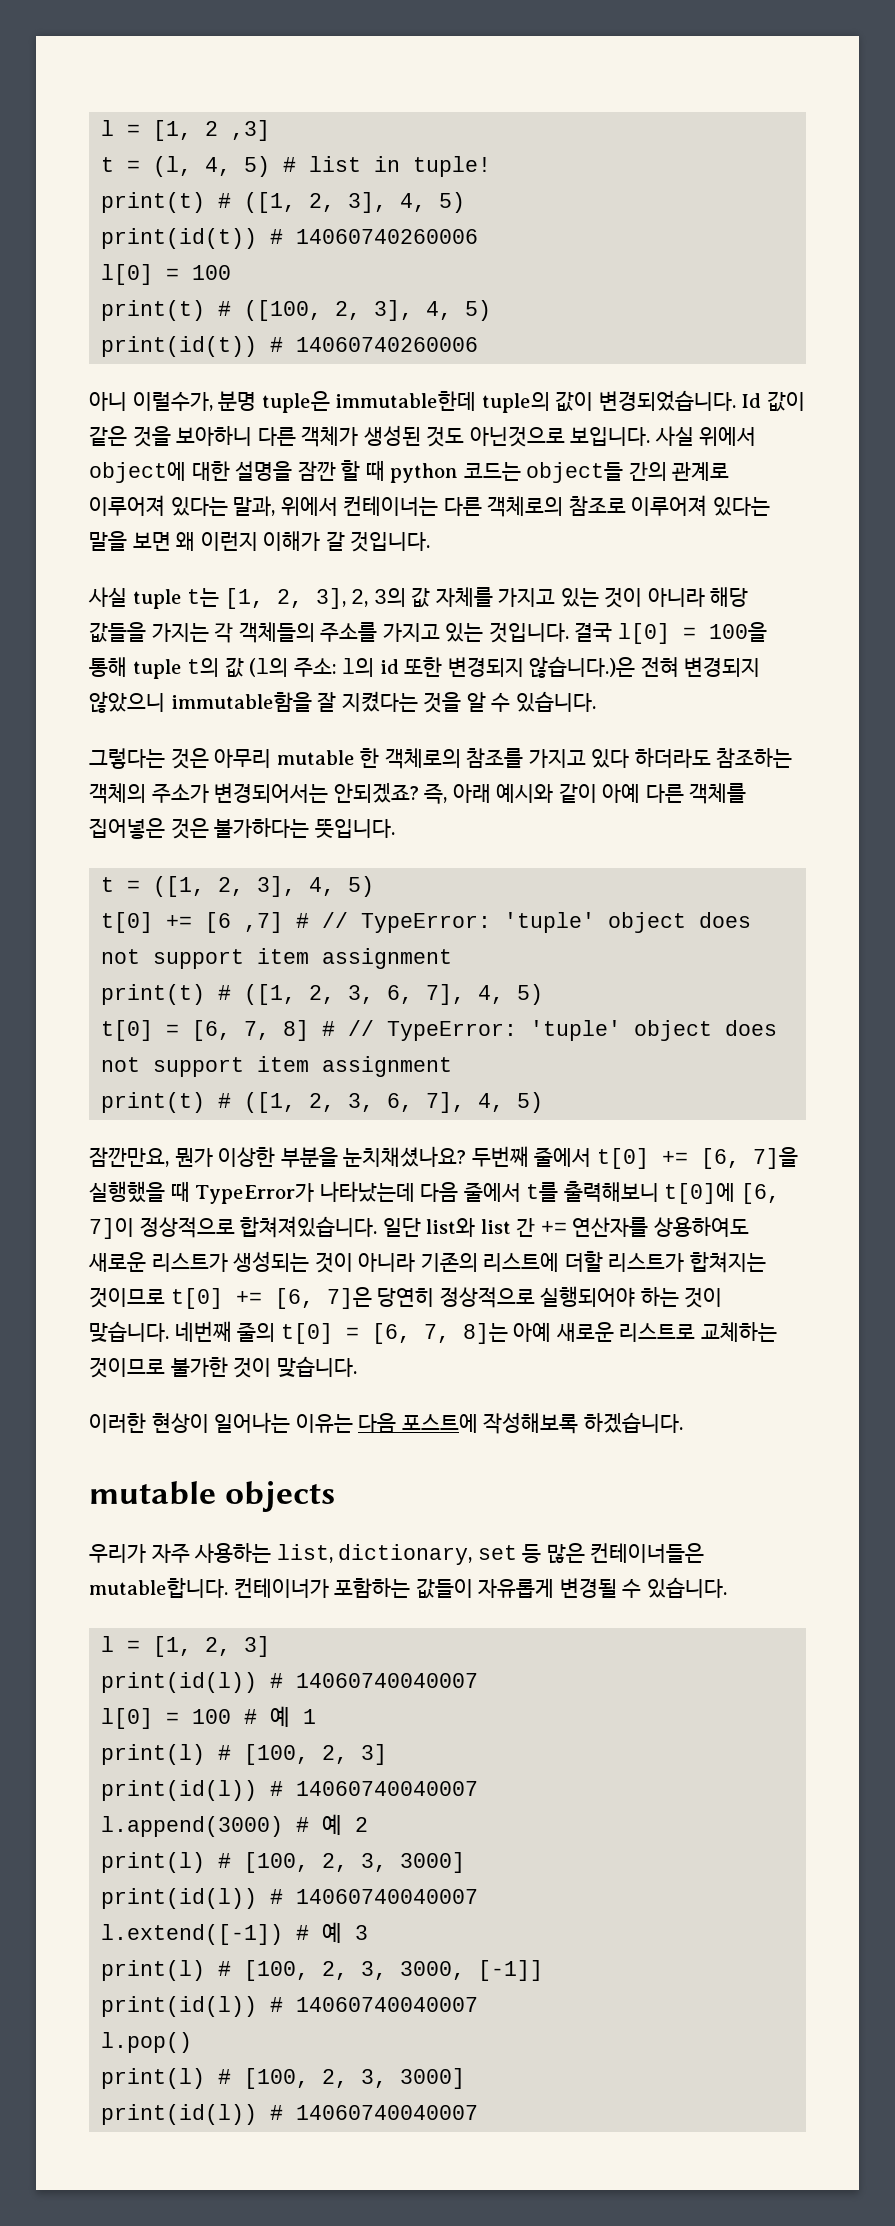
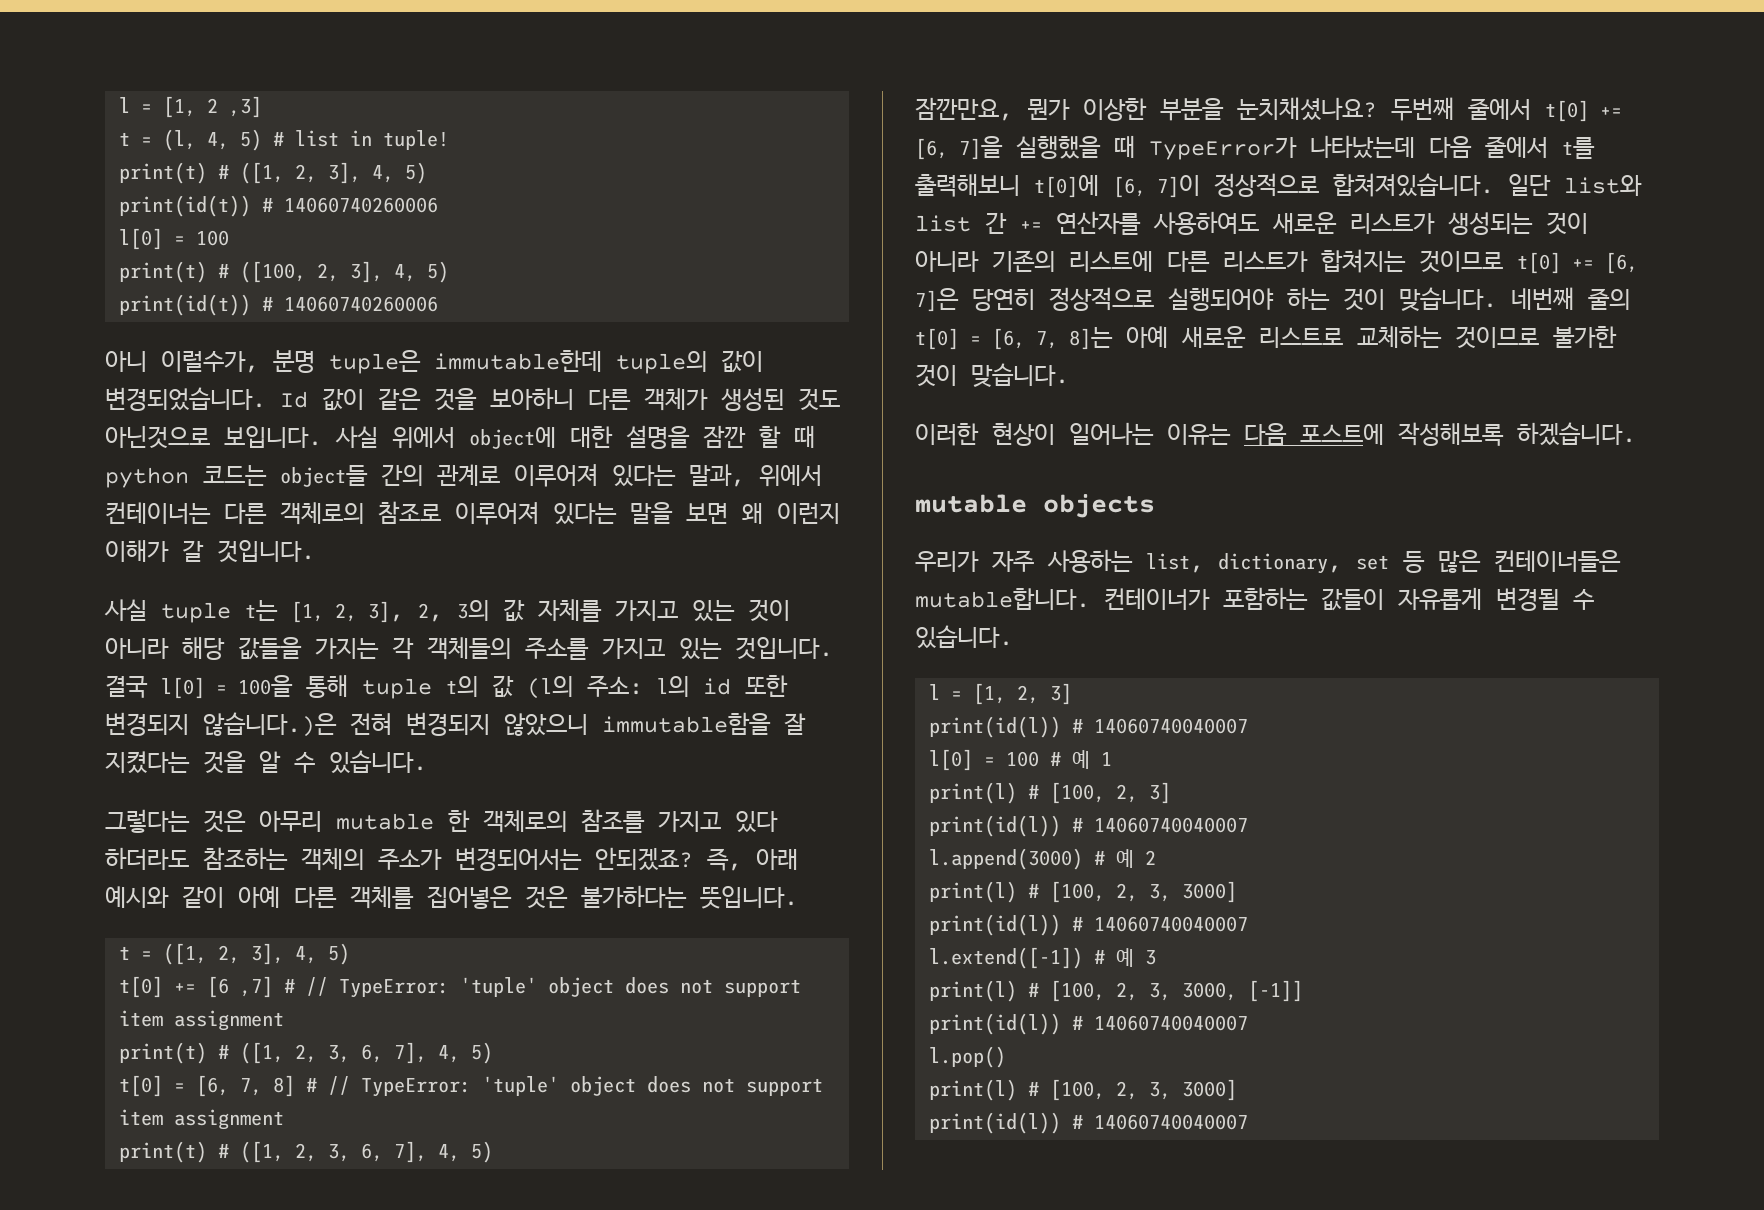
[653,1217,749,1237] 상용하여도 -> [1153,211,1259,235] 사용하여도
[564,1251,603,1272] 더할 -> [1167,251,1210,272] 다른

